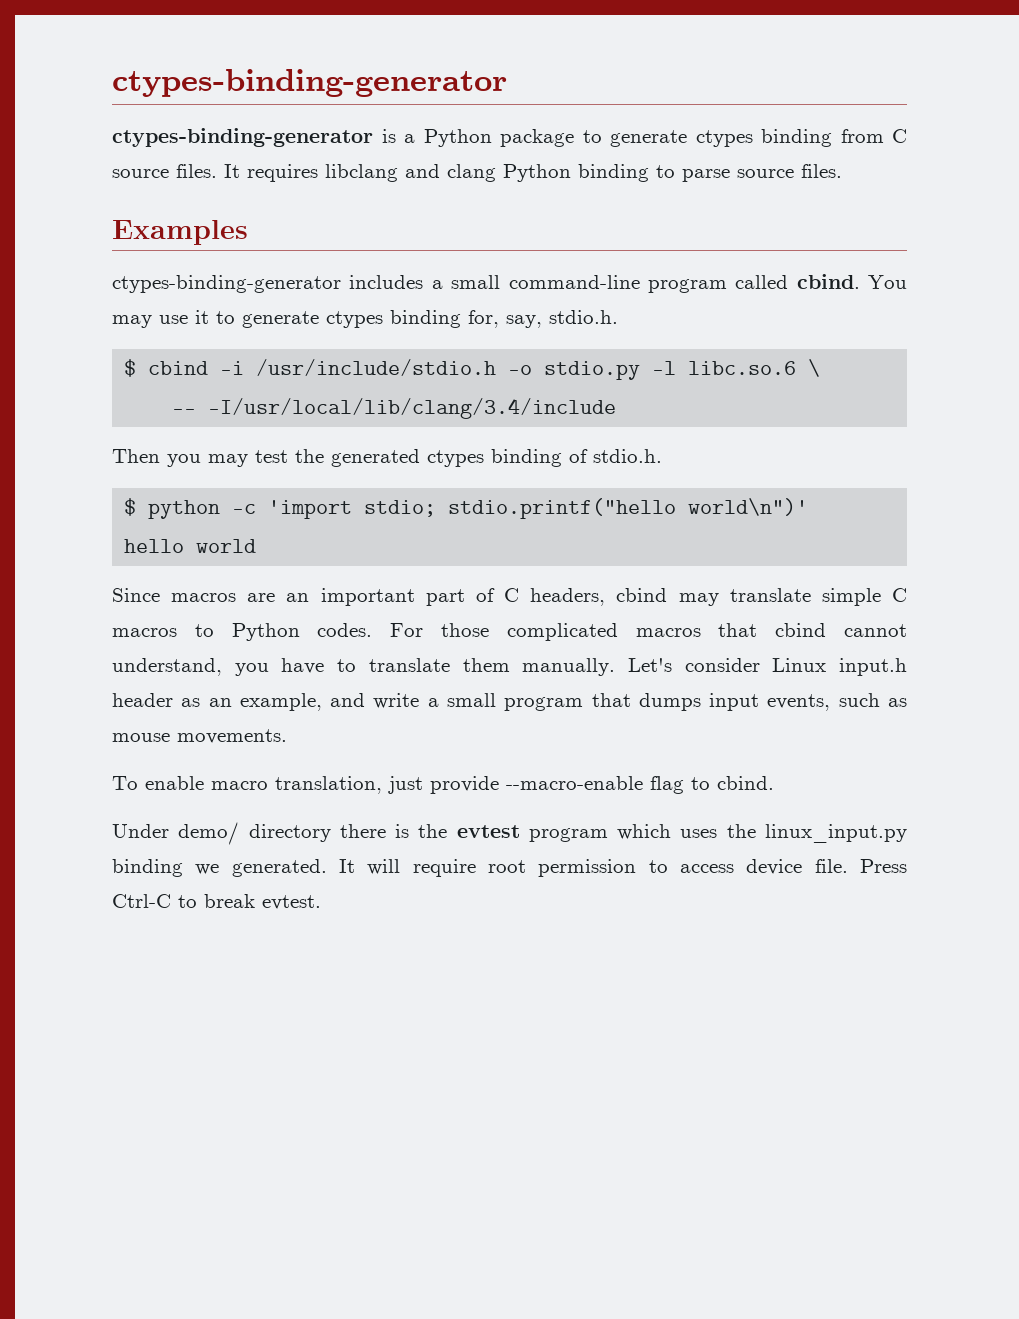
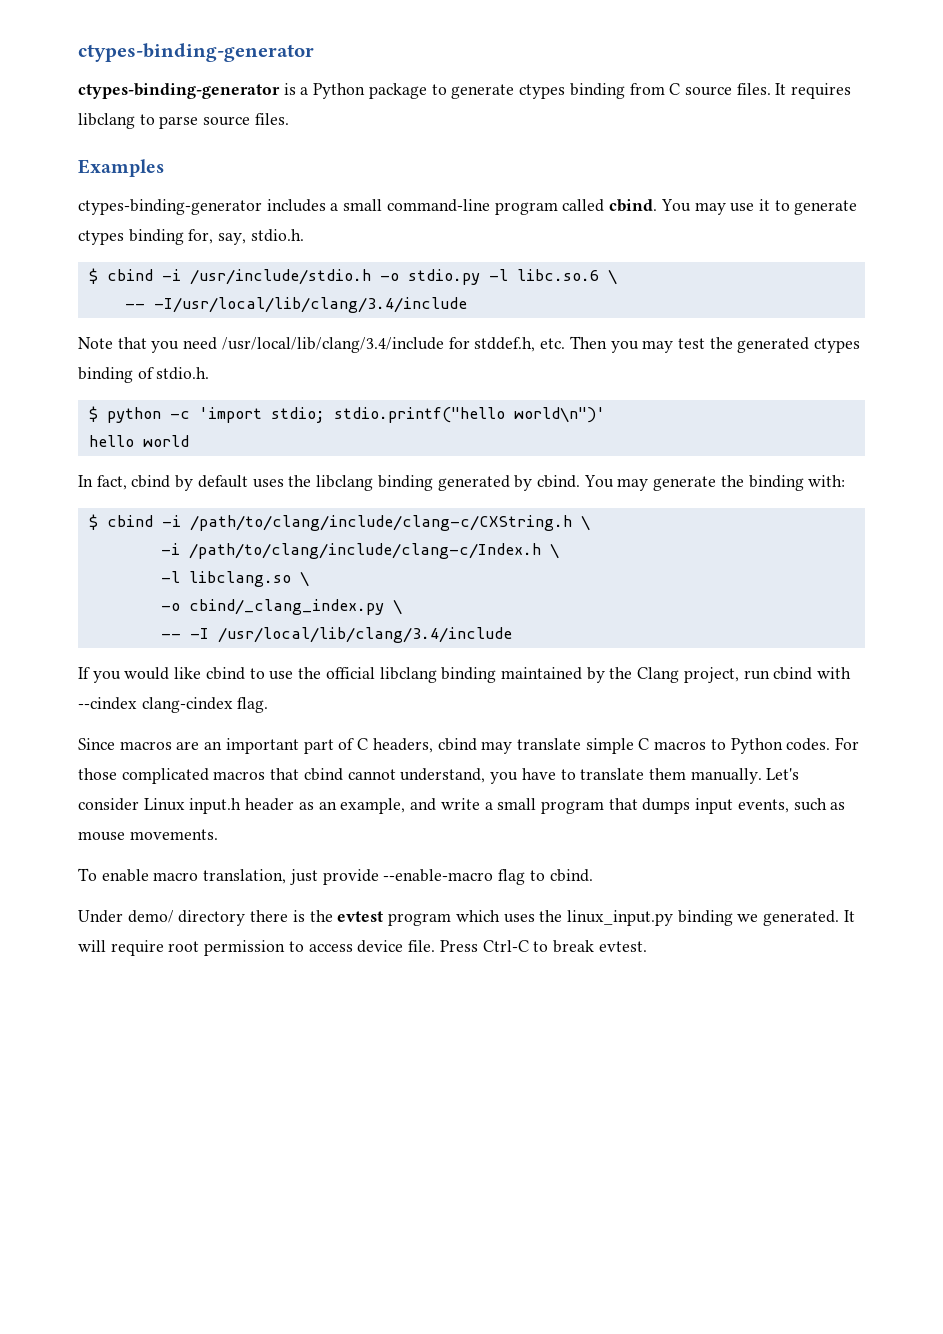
[405,164,649,182] and clang Python binding -> (135, 121) none
(617, 408) none -> [78,337,566,353] Note that you need /usr/local/lib/clang/3.4/include for stddef.h, etc.
(257, 546) none -> [78,475,846,491] [88,514,590,531] [160,543,559,559] [160,571,309,587] [160,599,402,615] [160,627,512,643] [78,667,852,683] [78,697,269,713] // In fact, cbind by default uses the libclang binding generated by cbind. You may generate the binding with: // $ cbind -i /path/to/clang/include/clang-c/CXString.h \ // -i /path/to/clang/include/clang-c/Index.h \ // -l libclang.so \ // -o cbind/_clang_index.py \ // -- -I /usr/local/lib/clang/3.4/include // If you would like cbind to use the official libclang binding maintained by the Clang project, run cbind with --cindex clang-cindex flag.
[506,776,643,790] --macro-enable -> [383,869,494,882] --enable-macro

